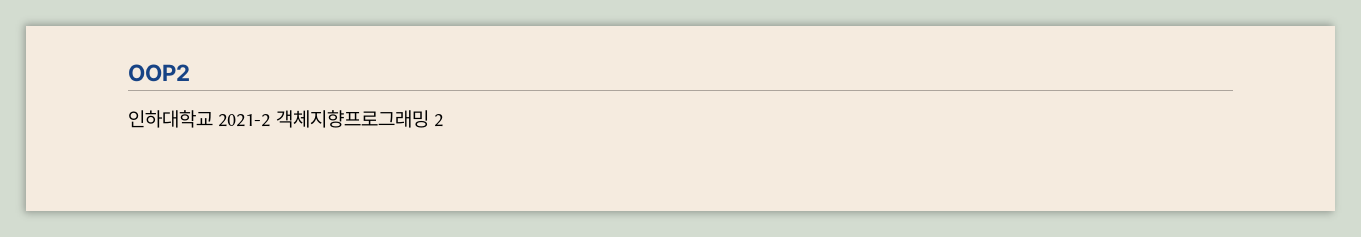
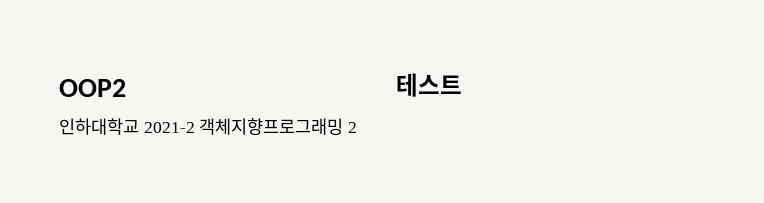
(444, 120) none -> [396,73,462,97] // 테스트

